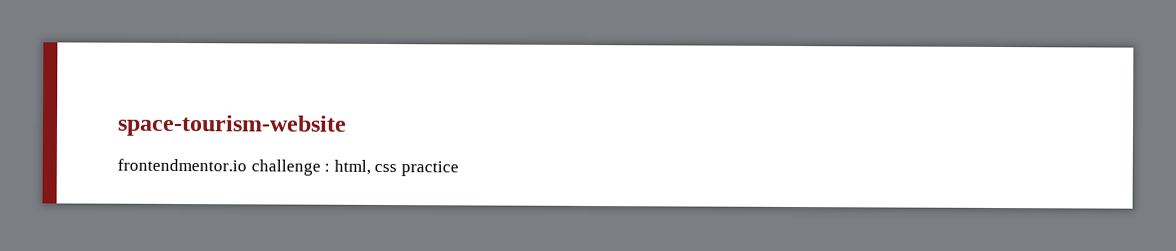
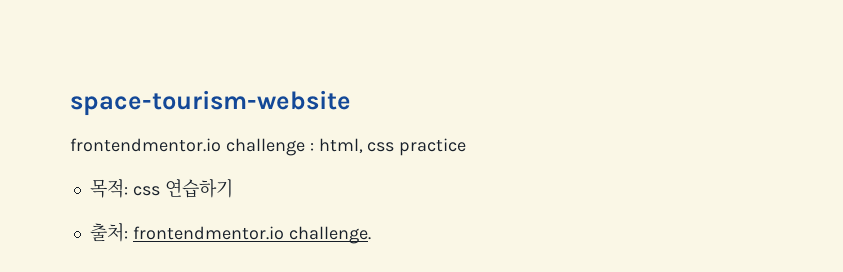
(459, 169) none -> [89,179,233,198] [89,222,371,244] // 목적: css 연습하기 // 출처: frontendmentor.io challenge.

